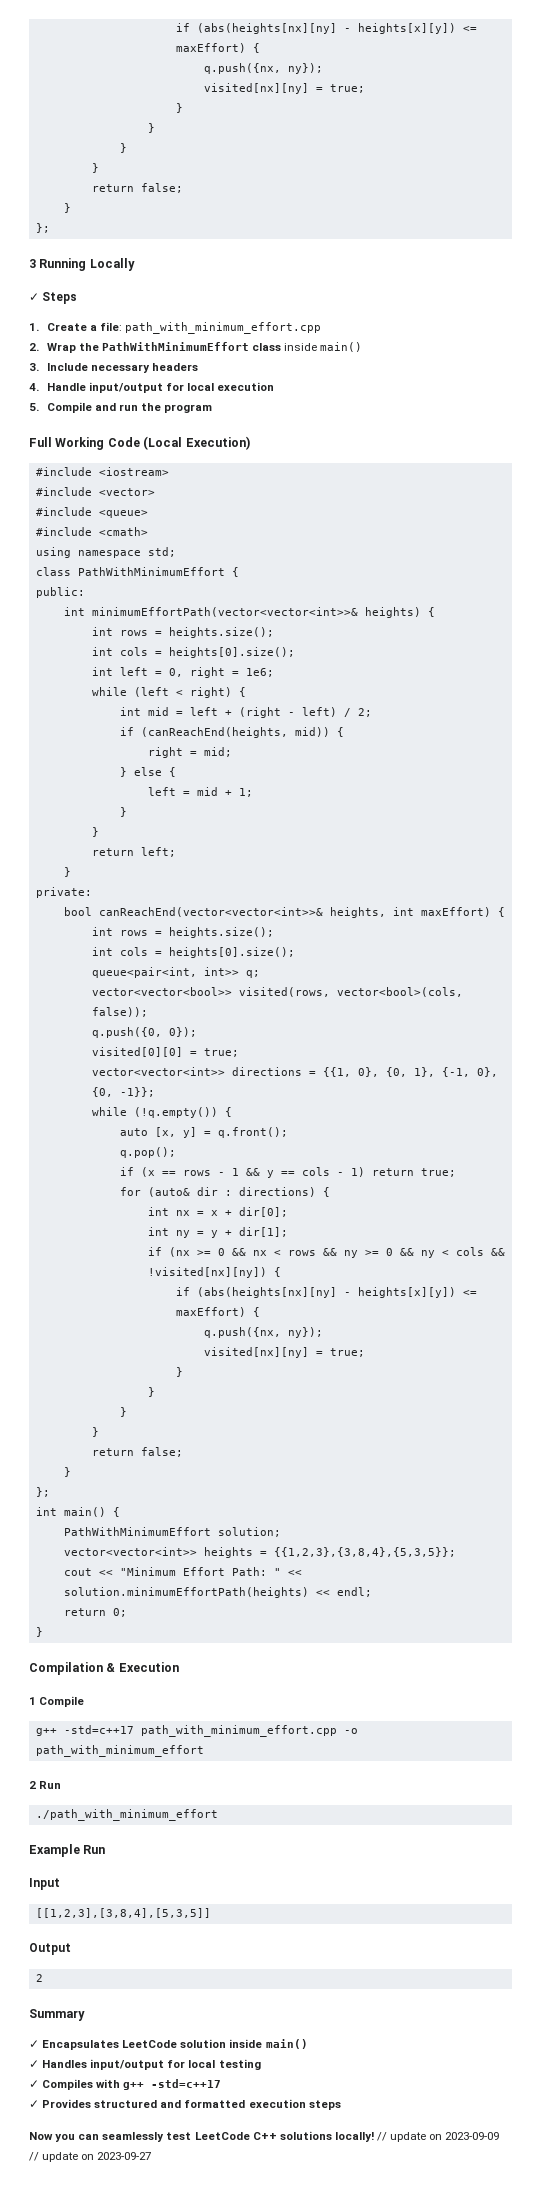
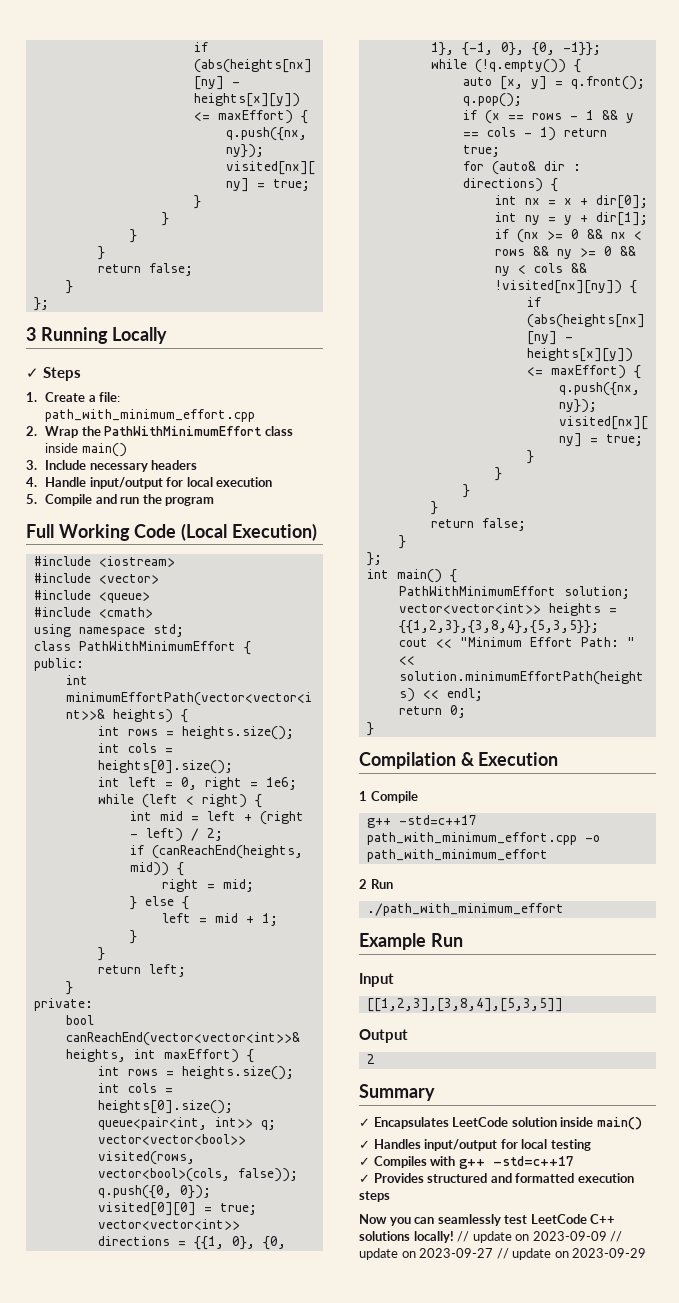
(152, 2156) none -> [496,1248,647,1260] // update on 2023-09-29

